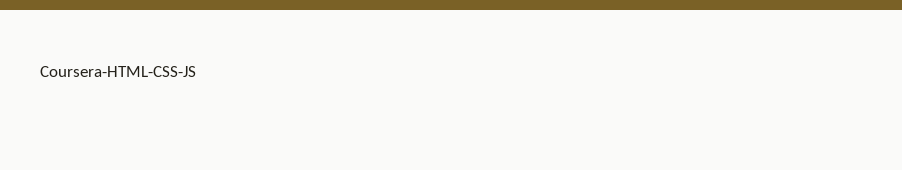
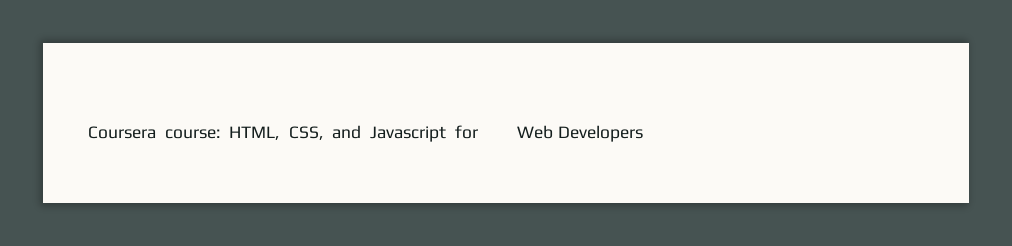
[40,66,196,77] Coursera-HTML-CSS-JS -> [88,125,643,142] Coursera course: HTML, CSS, and Javascript for Web Developers

